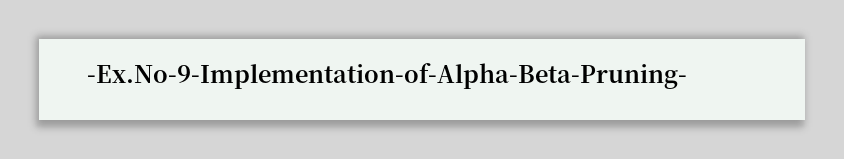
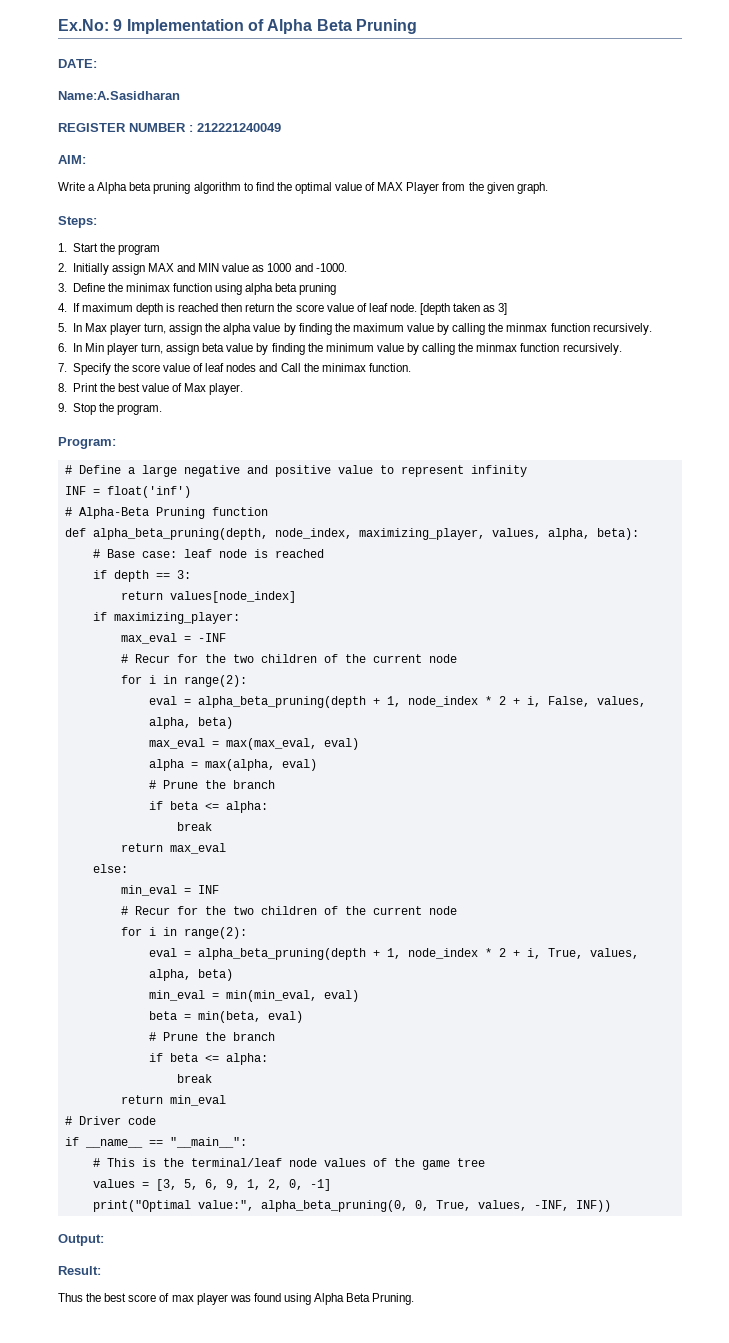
[87,63,687,89] -Ex.No-9-Implementation-of-Alpha-Beta-Pruning- -> [58,19,417,34] [58,59,97,68] [58,91,180,100] [58,123,281,132] [58,155,86,164] [58,182,548,194] [58,216,97,228] [58,243,160,255] [58,263,347,275] [58,283,337,295] [58,303,508,315] [58,323,652,335] [58,343,622,355] [58,363,411,375] [58,383,244,395] [58,403,162,415] [58,437,116,449] [64,465,527,477] [64,486,191,498] [64,507,268,519] [64,528,639,540] [92,549,324,558] [92,570,191,582] [120,591,296,603] [92,612,240,624] [120,633,226,644] [120,654,457,663] [120,675,247,687] [148,696,646,708] [148,717,233,729] [148,738,359,750] [148,759,317,771] [148,780,275,789] [148,801,268,813] [176,822,212,831] [120,843,226,854] [92,864,128,873] [120,885,219,896] [120,906,457,915] [120,927,247,939] [148,948,639,960] [148,969,233,981] [148,990,359,1002] [148,1011,303,1023] [148,1032,275,1041] [148,1053,268,1065] [176,1074,212,1083] [120,1095,226,1106] [64,1116,156,1125] [64,1137,247,1148] [92,1158,485,1170] [92,1179,331,1191] [92,1200,611,1212] [58,1234,104,1246] [58,1266,101,1275] [58,1293,415,1305] Ex.No: 9 Implementation of Alpha Beta Pruning // DATE: // Name:A.Sasidharan // REGISTER NUMBER : 212221240049 // AIM: // Write a Alpha beta pruning algorithm to find the optimal value of MAX Player from the given graph. // Steps: // 1. Start the program // 2. Initially assign MAX and MIN value as 1000 and -1000. // 3. Define the minimax function using alpha beta pruning // 4. If maximum depth is reached then return the score value of leaf node. [depth taken as 3] // 5. In Max player turn, assign the alpha value by finding the maximum value by calling the minmax function recursively. // 6. In Min player turn, assign beta value by finding the minimum value by calling the minmax function recursively. // 7. Specify the score value of leaf nodes and Call the minimax function. // 8. Print the best value of Max player. // 9. Stop the program. // Program: // # Define a large negative and positive value to represent infinity // INF = float('inf') // # Alpha-Beta Pruning function // def alpha_beta_pruning(depth, node_index, maximizing_player, values, alpha, beta): // # Base case: leaf node is reached // if depth == 3: // return values[node_index] // if maximizing_player: // max_eval = -INF // # Recur for the two children of the current node // for i in range(2): // eval = alpha_beta_pruning(depth + 1, node_index * 2 + i, False, values, alpha, beta) // max_eval = max(max_eval, eval) // alpha = max(alpha, eval) // # Prune the branch // if beta <= alpha: // break // return max_eval // else: // min_eval = INF // # Recur for the two children of the current node // for i in range(2): // eval = alpha_beta_pruning(depth + 1, node_index * 2 + i, True, values, alpha, beta) // min_eval = min(min_eval, eval) // beta = min(beta, eval) // # Prune the branch // if beta <= alpha: // break // return min_eval // # Driver code // if __name__ == "__main__": // # This is the terminal/leaf node values of the game tree // values = [3, 5, 6, 9, 1, 2, 0, -1] // print("Optimal value:", alpha_beta_pruning(0, 0, True, values, -INF, INF)) // Output: // Result: // Thus the best score of max player was found using Alpha Beta Pruning.

